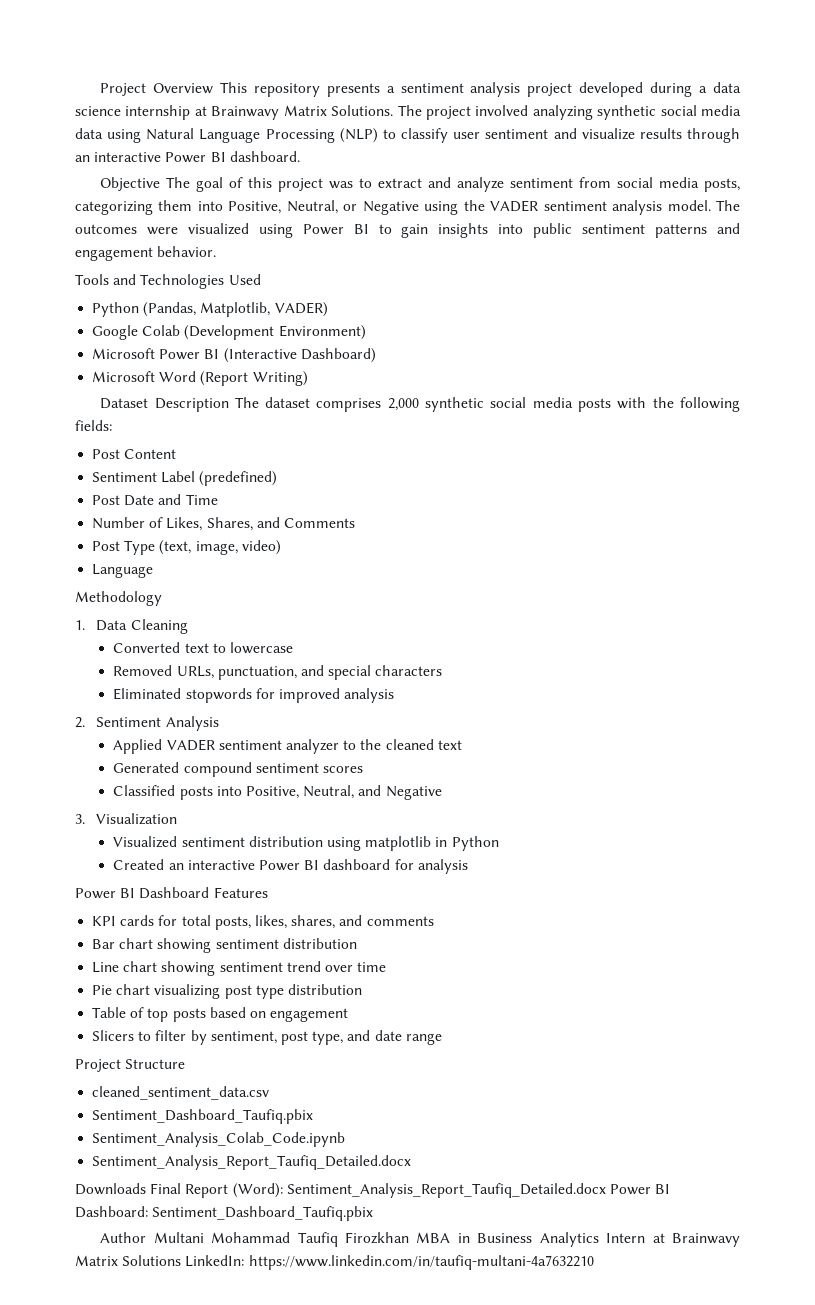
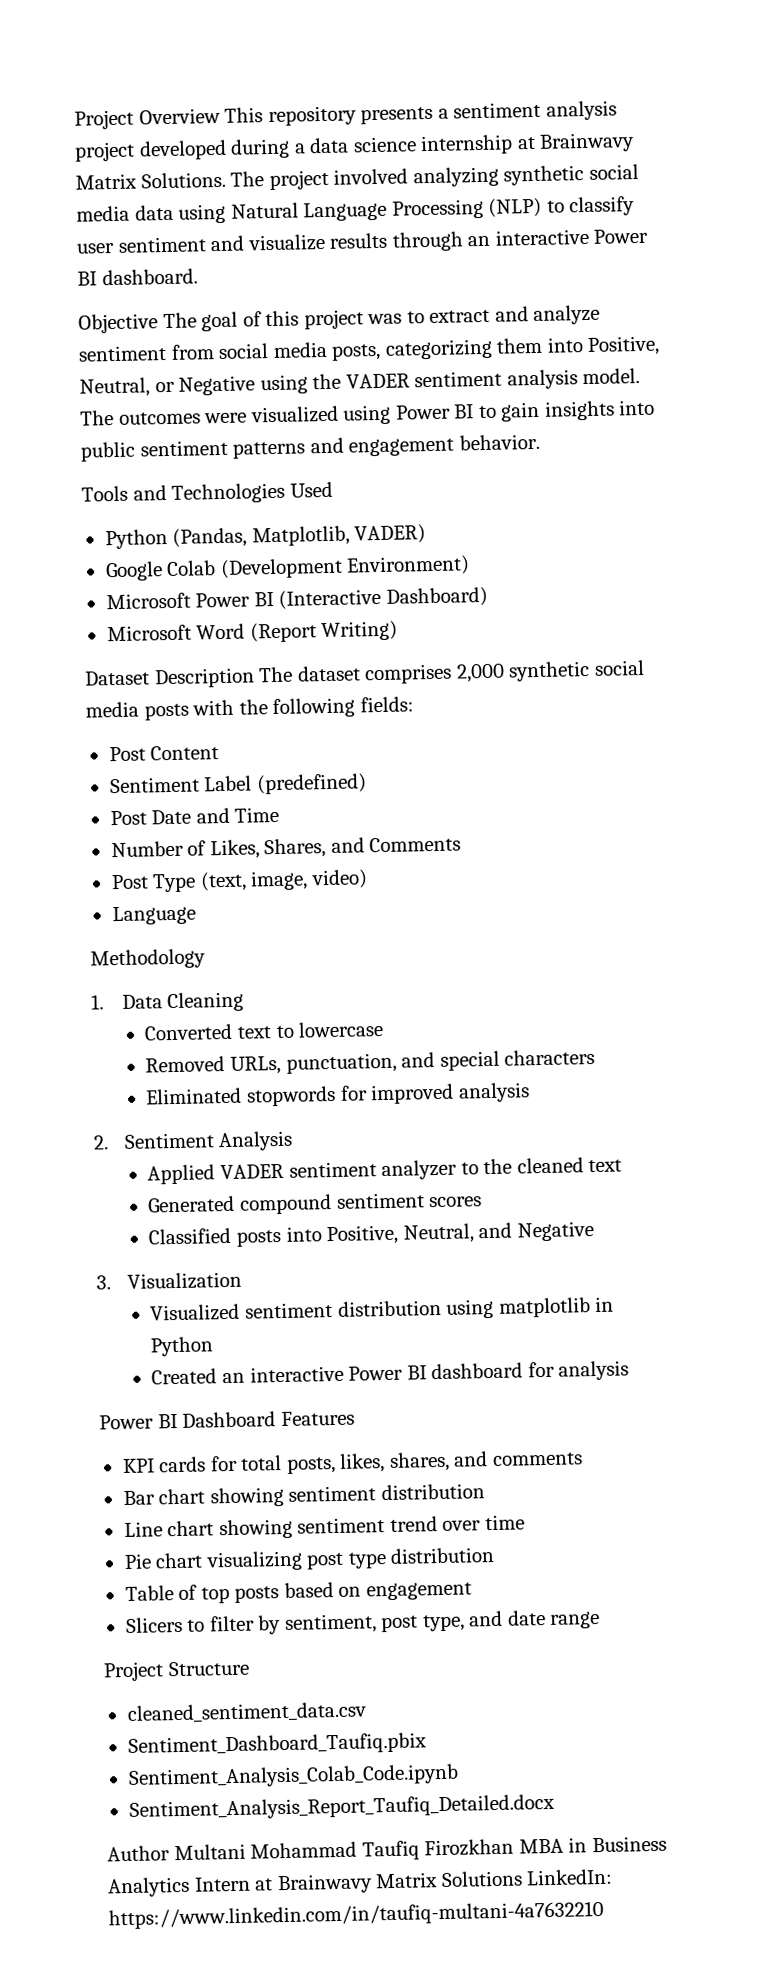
[75,1183,671,1198] [75,1206,374,1221] // Downloads Final Report (Word): Sentiment_Analysis_Report_Taufiq_Detailed.docx Power BI Dashboard: Sentiment_Dashboard_Taufiq.pbix -> (555, 1807) none

